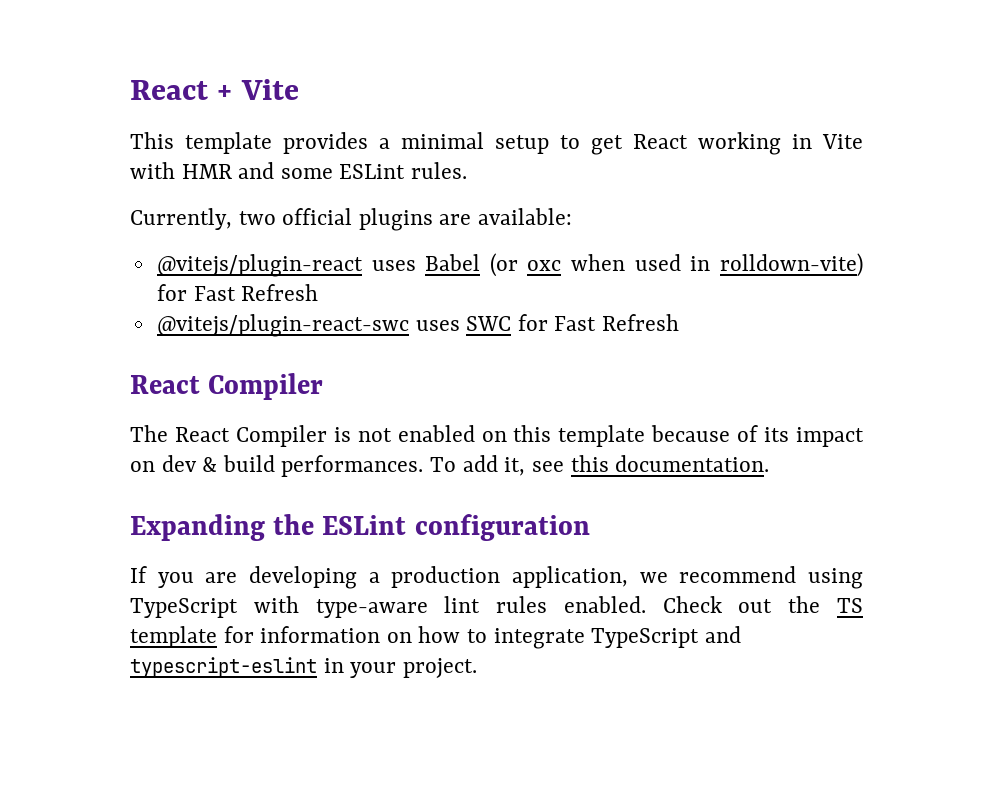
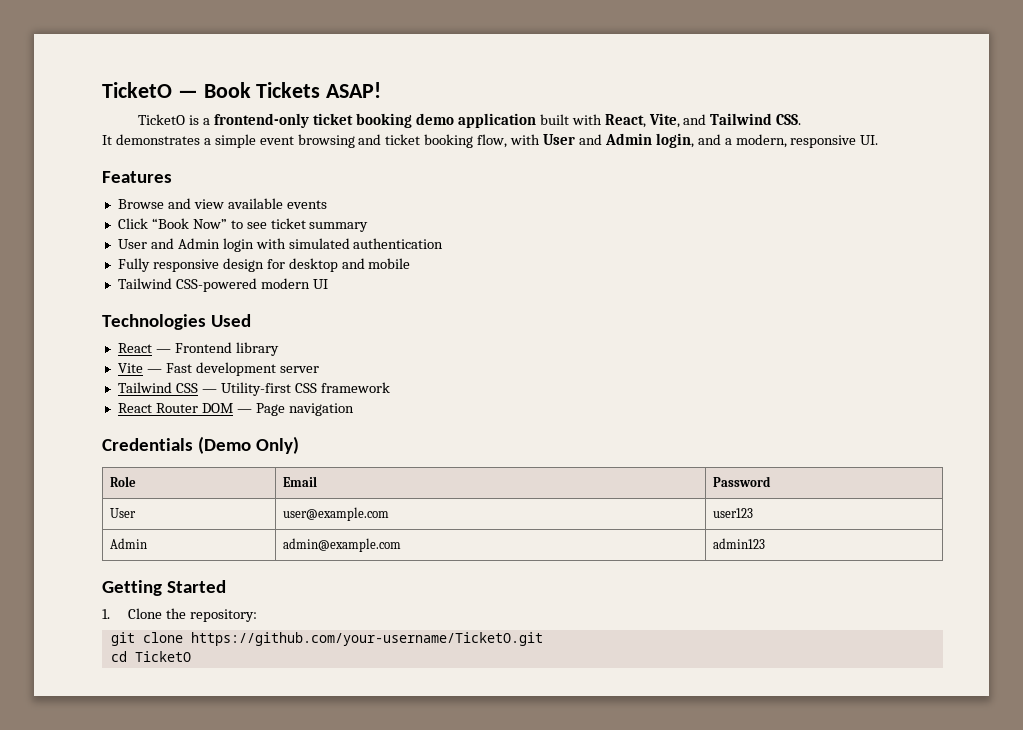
[130,79,299,100] [130,132,863,155] [130,162,468,179] [130,208,573,231] [156,253,863,277] [156,284,319,301] [156,314,680,337] [130,373,324,400] [130,425,864,447] [130,455,770,477] [130,514,590,541] [130,566,863,589] [130,596,864,618] [130,626,741,649] [130,657,477,678] React + Vite // This template provides a minimal setup to get React working in Vite with HMR and some ESLint rules. // Currently, two official plugins are available: // @vitejs/plugin-react uses Babel (or oxc when used in rolldown-vite) for Fast Refresh // @vitejs/plugin-react-swc uses SWC for Fast Refresh // React Compiler // The React Compiler is not enabled on this template because of its impact on dev & build performances. To add it, see this documentation. // Expanding the ESLint configuration // If you are developing a production application, we recommend using TypeScript with type-aware lint rules enabled. Check out the TS template for information on how to integrate TypeScript and typescript-eslint in your project. -> [102,82,382,98] [138,113,802,128] [102,133,879,148] [102,171,172,183] [117,198,327,209] [117,218,369,232] [117,238,444,252] [117,258,411,272] [117,278,328,292] [102,314,252,330] [117,342,279,356] [117,362,319,376] [117,382,390,396] [117,403,354,416] [102,436,300,454] [110,476,137,487] [283,476,318,487] [713,476,772,487] [110,508,137,518] [283,507,390,521] [713,508,754,518] [110,538,148,549] [283,538,402,552] [713,538,766,549] [102,580,227,596] [102,608,258,622] [110,632,543,646] [110,651,191,662] TicketO — Book Tickets ASAP! // TicketO is a frontend-only ticket booking demo application built with React, Vite, and Tailwind CSS. // It demonstrates a simple event browsing and ticket booking flow, with User and Admin login, and a modern, responsive UI. // Features // Browse and view available events // Click “Book Now” to see ticket summary // User and Admin login with simulated authentication // Fully responsive design for desktop and mobile // Tailwind CSS-powered modern UI // Technologies Used // React — Frontend library // Vite — Fast development server // Tailwind CSS — Utility-first CSS framework // React Router DOM — Page navigation // Credentials (Demo Only) // Role | Email | Password // User | user@example.com | user123 // Admin | admin@example.com | admin123 // Getting Started // 1. Clone the repository: // git clone https://github.com/your-username/TicketO.git // cd TicketO

